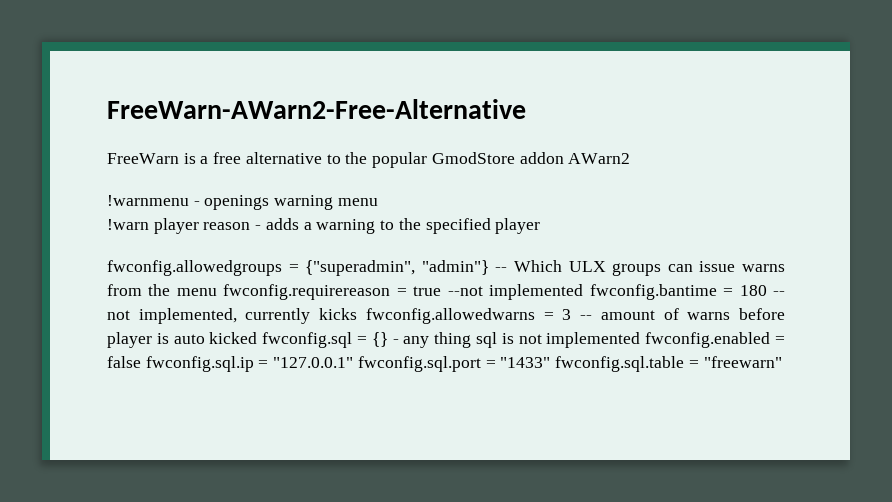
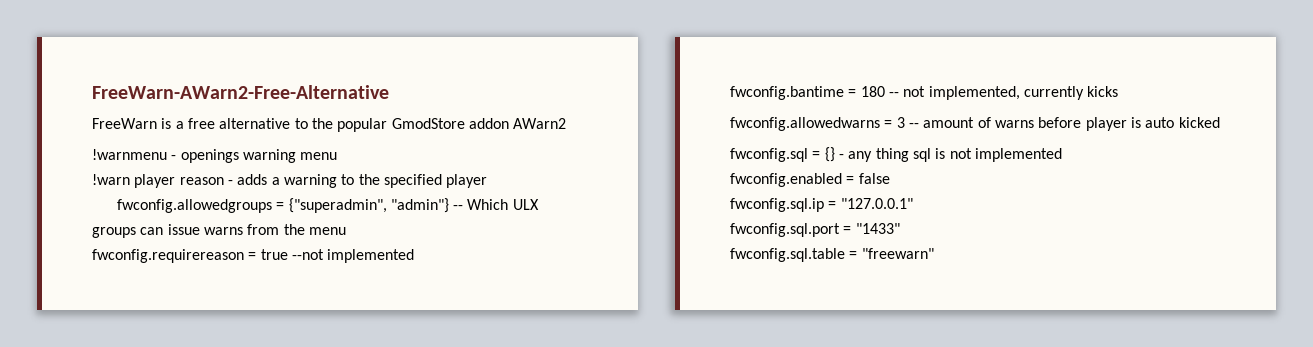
(217, 292) none -> (346, 231) //
(584, 292) none -> (415, 256) //
(358, 314) none -> (1119, 91) //
(258, 338) none -> (1220, 122) //
(641, 340) none -> (1062, 155) //
(141, 362) none -> (890, 178) //
(354, 362) none -> (913, 203) //
(551, 362) none -> (900, 228) //

